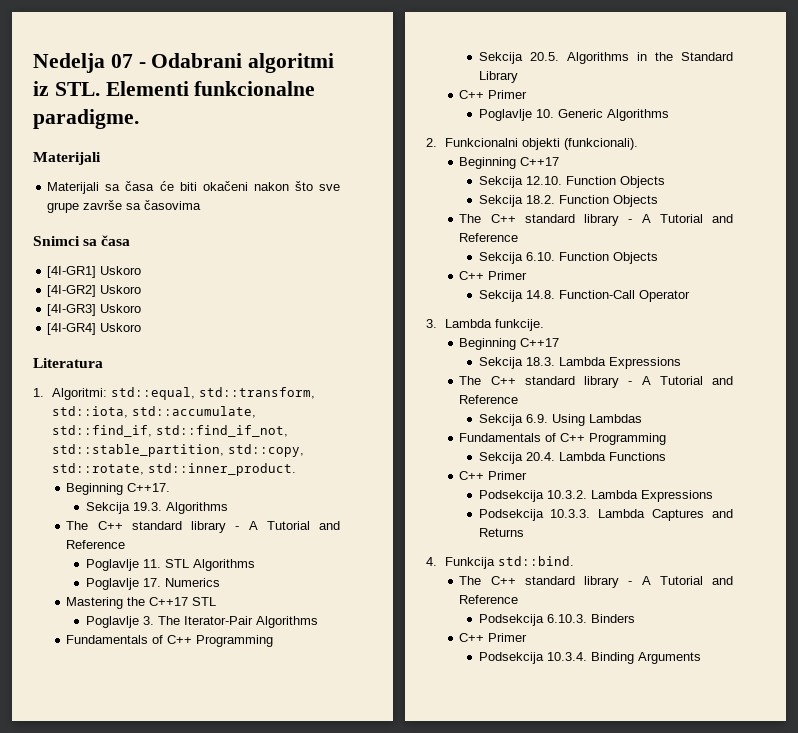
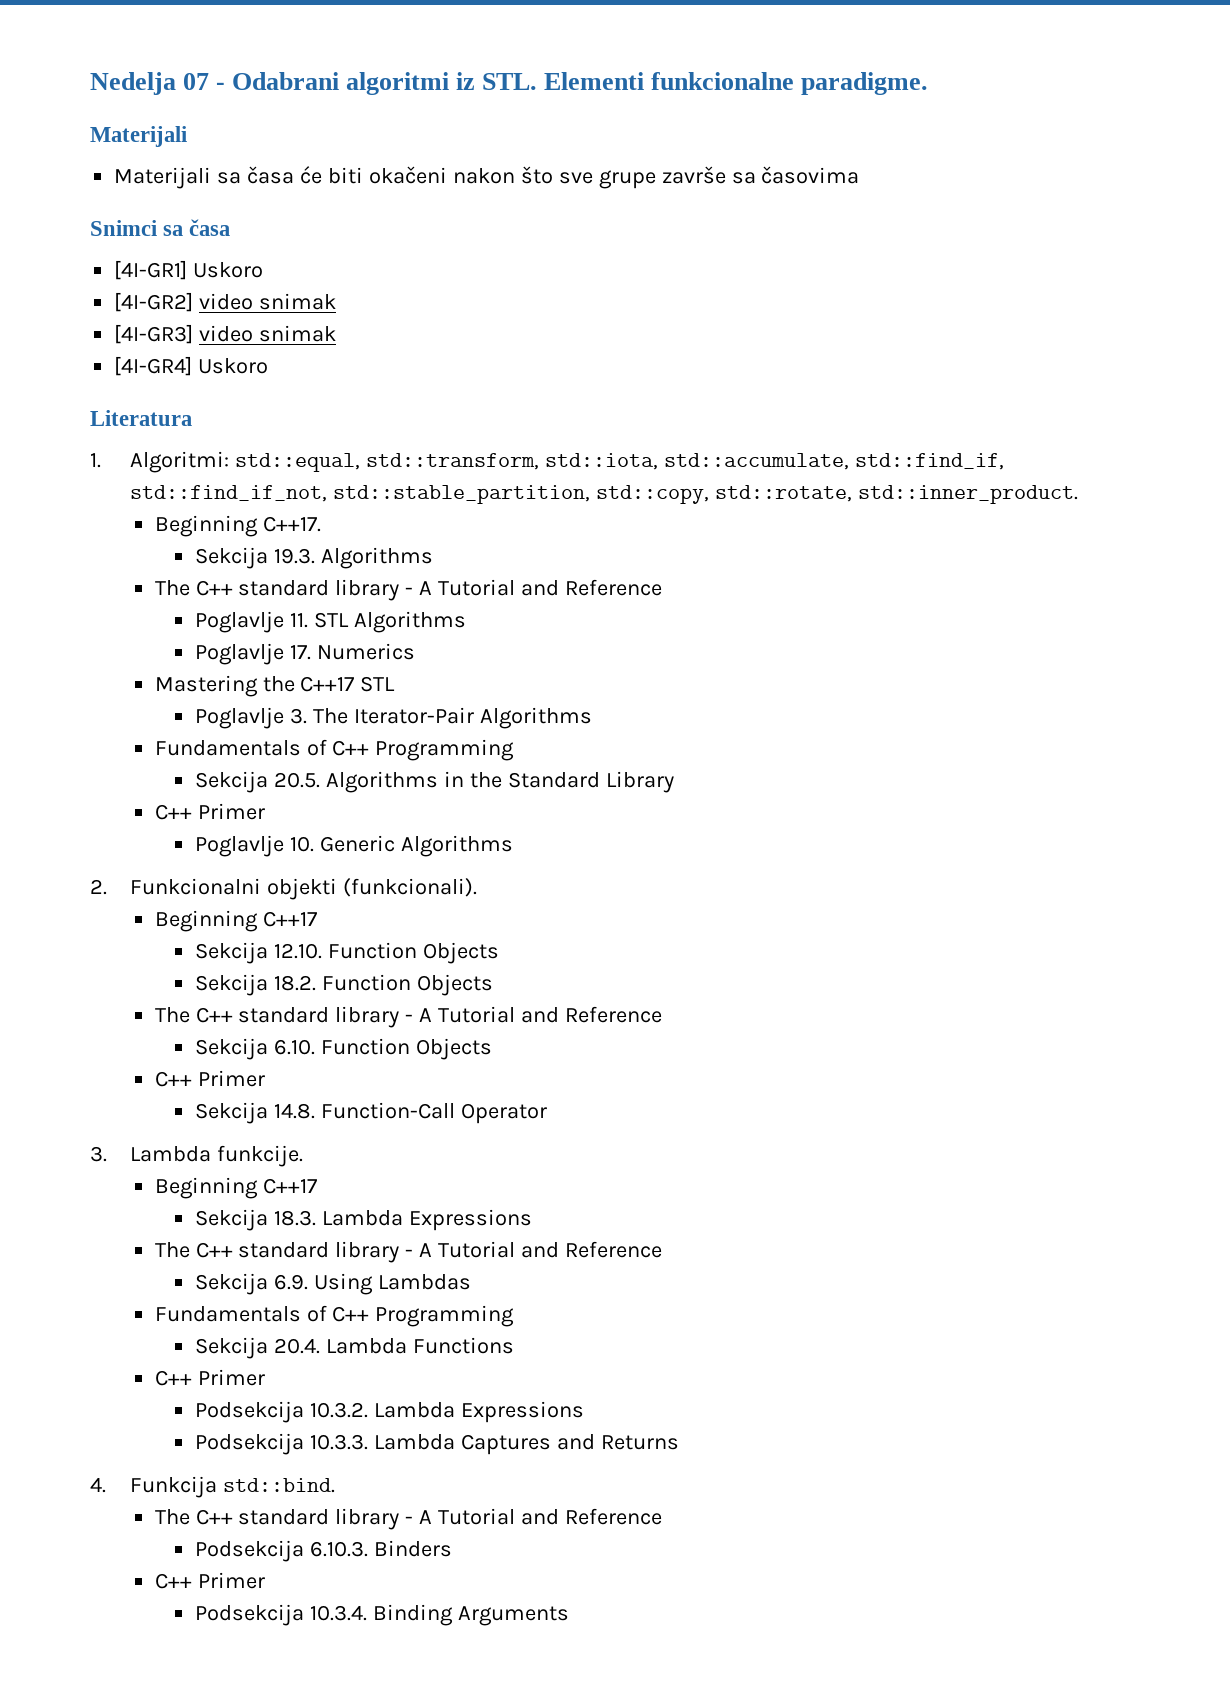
[100,285,142,294] Uskoro -> [199,293,337,310] video snimak
[100,304,142,313] Uskoro -> [199,325,337,342] video snimak

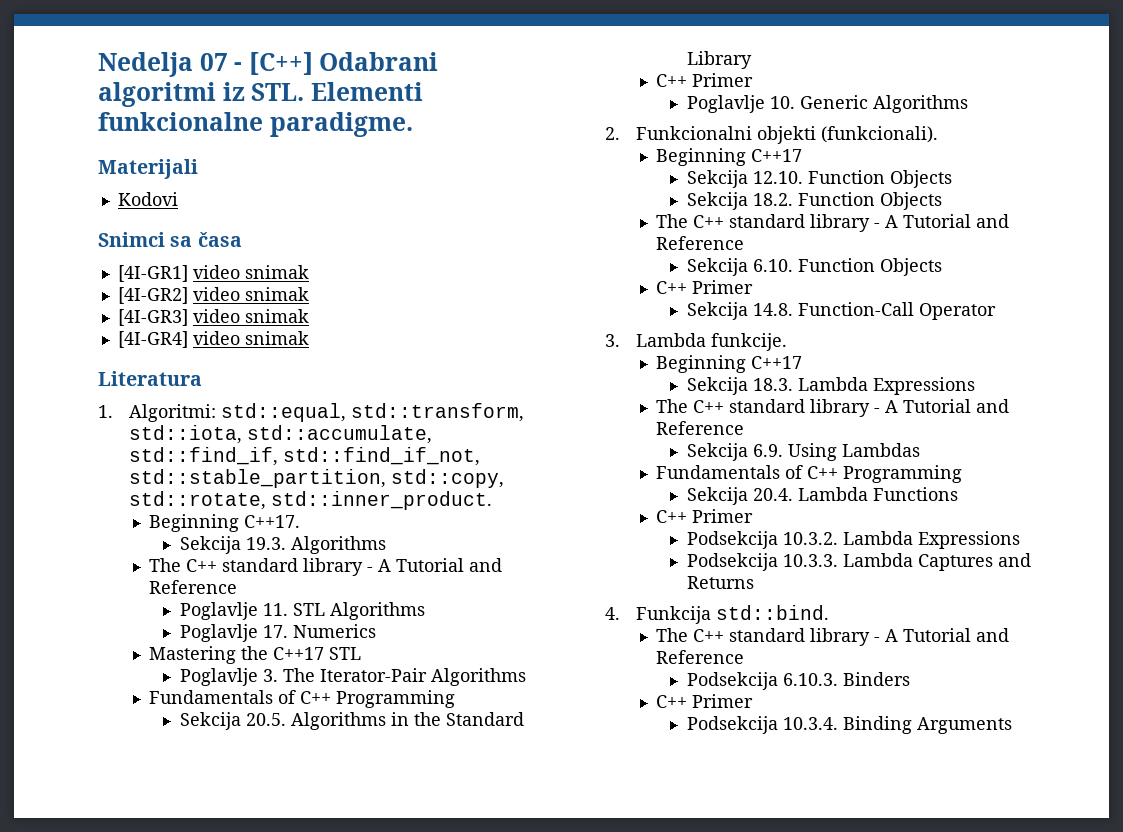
(226, 86) none -> [248,52,313,75] [C++]
[114,166,860,189] Materijali sa časa će biti okačeni nakon što sve grupe završe sa časovima -> [117,192,178,206] Kodovi
[193,262,264,278] Uskoro -> [192,265,309,279] video snimak
[198,358,269,374] Uskoro -> [192,331,309,345] video snimak

